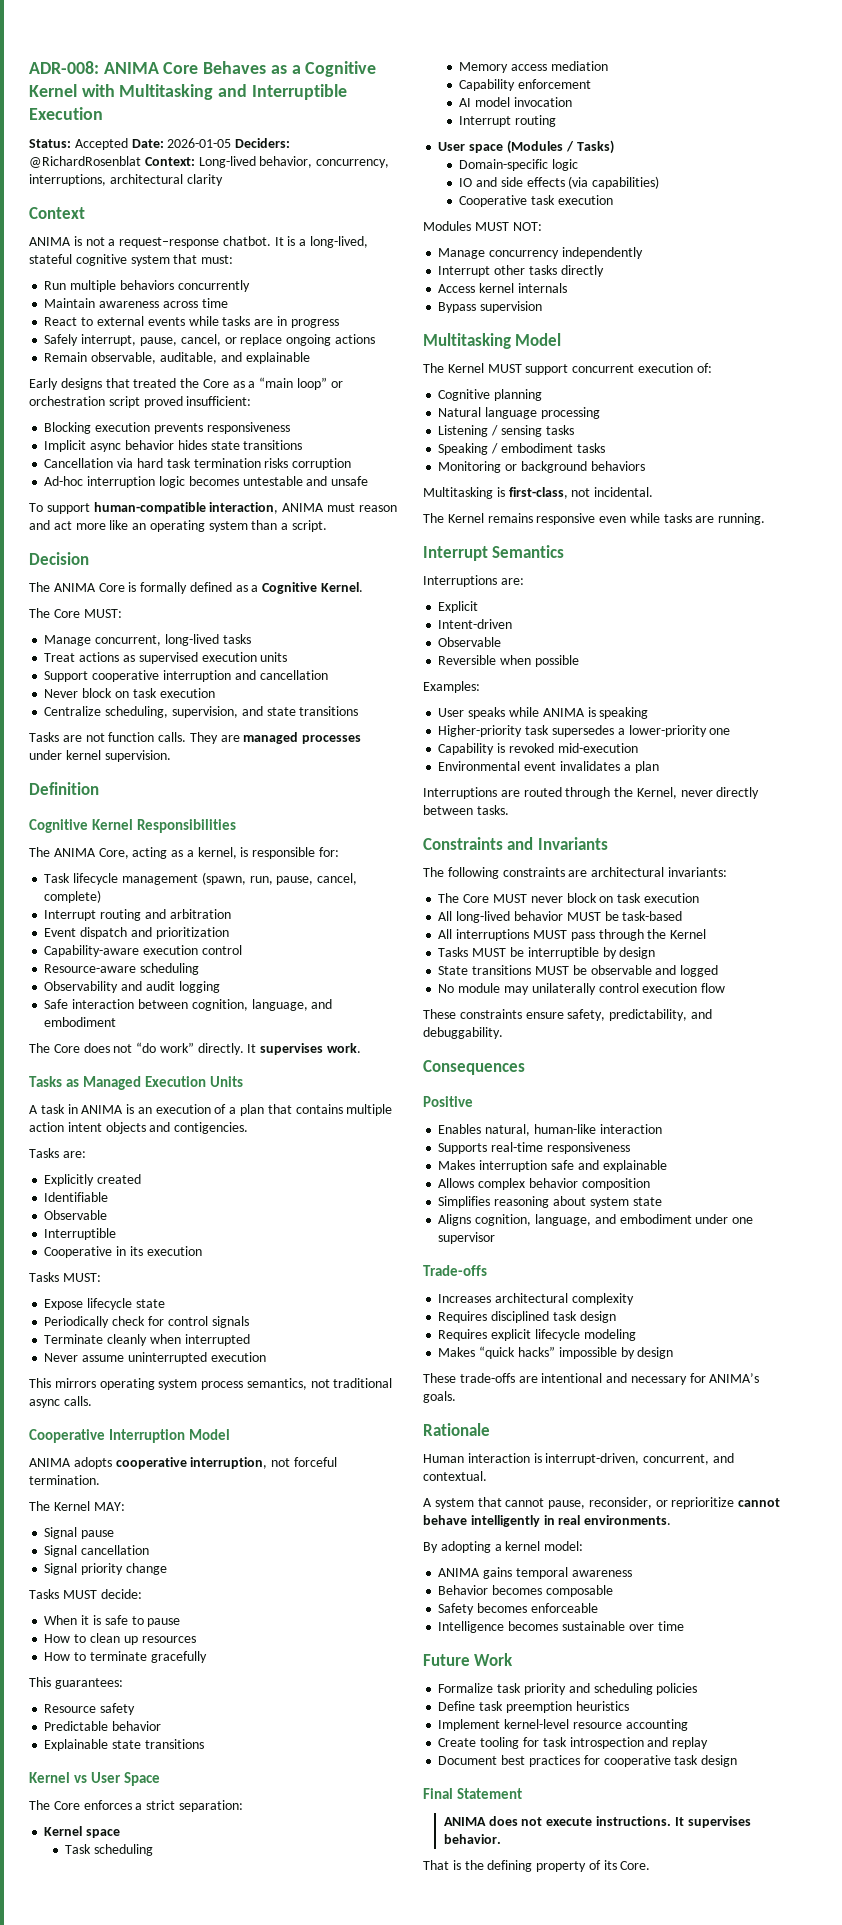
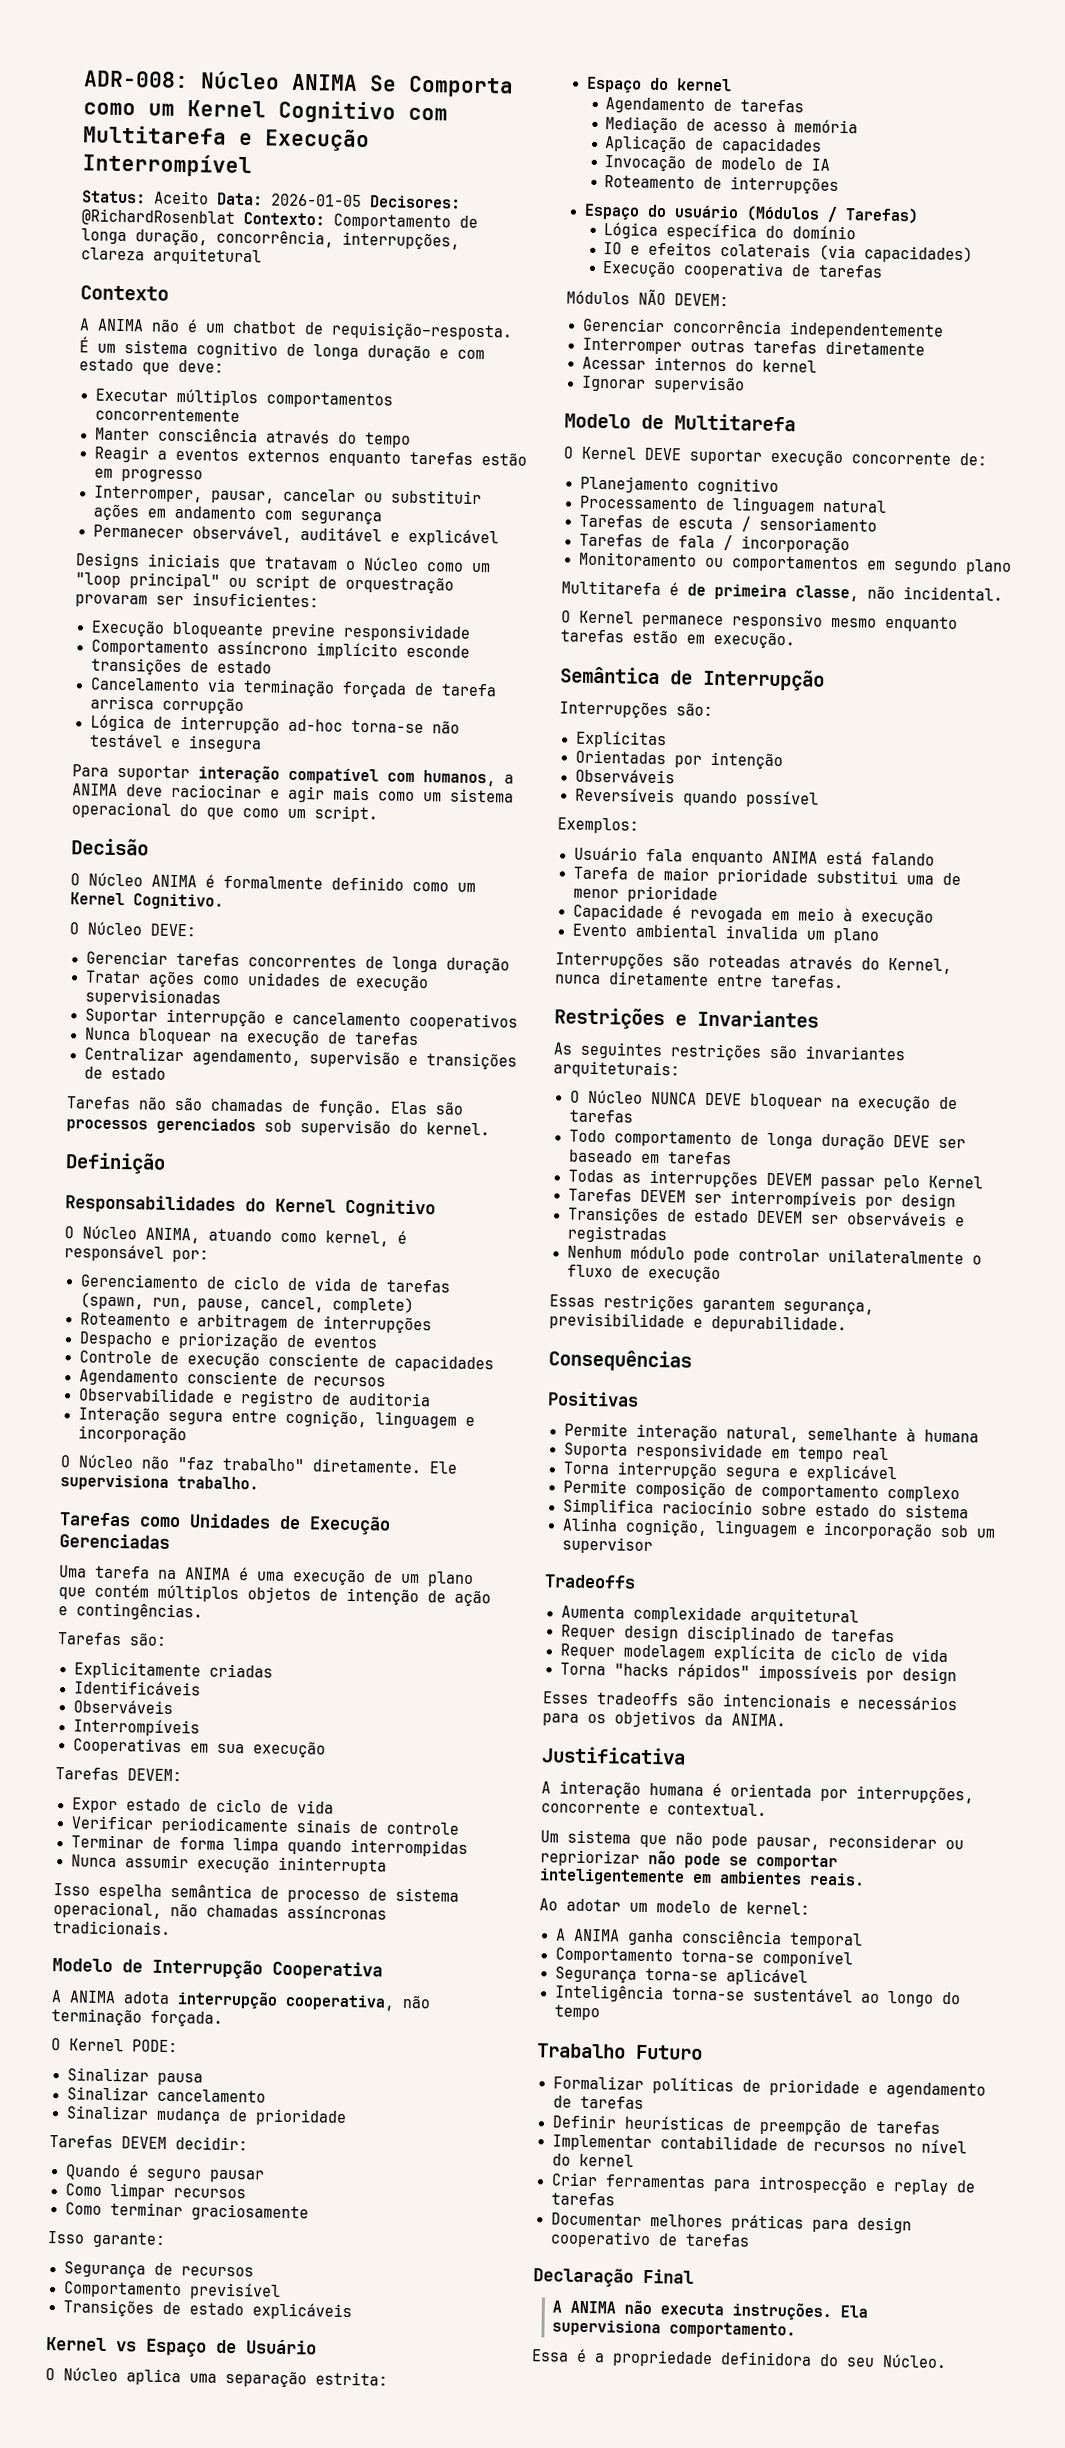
[103,61,377,77] [29,84,347,100] [29,107,103,120] [29,138,291,150] [29,156,390,168] [29,174,223,186] [29,207,85,219] [29,236,369,248] [29,254,234,266] [44,280,250,292] [44,298,228,308] [44,316,339,328] [44,334,375,346] [44,352,310,364] [29,377,343,390] [29,396,252,408] [44,422,290,434] [44,440,303,452] [44,458,352,470] [44,476,369,488] [29,502,397,514] [29,520,328,532] [29,552,89,565] [29,582,364,594] [29,608,122,618] [44,634,251,646] [44,652,288,664] [44,670,328,682] [44,688,215,698] [44,706,359,718] [29,732,362,744] [29,750,171,762] [29,782,99,795] [29,819,237,833] [29,847,340,859] [44,873,198,885] ANIMA Core Behaves as a Cognitive Kernel with Multitasking and Interruptible Execution // Status: Accepted Date: 2026-01-05 Deciders: @RichardRosenblat Context: Long-lived behavior, concurrency, interruptions, architectural clarity // Context // ANIMA is not a request–response chatbot. It is a long-lived, stateful cognitive system that must: // Run multiple behaviors concurrently // Maintain awareness across time // React to external events while tasks are in progress // Safely interrupt, pause, cancel, or replace ongoing actions // Remain observable, auditable, and explainable // Early designs that treated the Core as a “main loop” or orchestration script proved insufficient: // Blocking execution prevents responsiveness // Implicit async behavior hides state transitions // Cancellation via hard task termination risks corruption // Ad-hoc interruption logic becomes untestable and unsafe // To support human-compatible interaction, ANIMA must reason and act more like an operating system than a script. // Decision // The ANIMA Core is formally defined as a Cognitive Kernel. // The Core MUST: // Manage concurrent, long-lived tasks // Treat actions as supervised execution units // Support cooperative interruption and cancellation // Never block on task execution // Centralize scheduling, supervision, and state transitions // Tasks are not function calls. They are managed processes under kernel supervision. // Definition // Cognitive Kernel Responsibilities // The ANIMA Core, acting as a kernel, is responsible for: // Task lifecycle management -> [200,71,514,98] [83,100,448,124] [83,125,370,153] [82,153,252,178] [82,190,461,209] [81,208,478,231] [81,228,460,250] [81,247,262,266] [80,285,169,301] [79,318,513,341] [79,336,485,362] [79,358,224,375] [94,388,393,409] [94,407,240,422] [94,427,411,448] [93,445,527,467] [93,468,203,483] [93,485,482,505] [92,504,382,525] [92,524,499,547] [75,552,491,573] [75,572,454,594] [75,592,319,608] [90,620,471,642] [90,639,470,660] [90,657,272,676] [89,677,497,698] [89,695,244,715] [89,714,460,734] [88,733,262,753] [72,764,514,787] [72,783,514,803] [71,801,378,823] [71,838,149,856] [70,872,476,892] [70,892,224,910] [69,921,196,937] [85,950,510,974] [84,970,429,992] [84,988,221,1007] [84,1008,518,1031] [84,1027,419,1047] [83,1046,517,1070] [83,1066,166,1080] [66,1096,464,1117] [66,1117,490,1137] [65,1152,166,1175] [65,1194,436,1218] [64,1225,407,1247] [64,1244,209,1263] [79,1273,451,1293] Núcleo ANIMA Se Comporta como um Kernel Cognitivo com Multitarefa e Execução Interrompível // Status: Aceito Data: 2026-01-05 Decisores: @RichardRosenblat Contexto: Comportamento de longa duração, concorrência, interrupções, clareza arquitetural // Contexto // A ANIMA não é um chatbot de requisição–resposta. É um sistema cognitivo de longa duração e com estado que deve: // Executar múltiplos comportamentos concorrentemente // Manter consciência através do tempo // Reagir a eventos externos enquanto tarefas estão em progresso // Interromper, pausar, cancelar ou substituir ações em andamento com segurança // Permanecer observável, auditável e explicável // Designs iniciais que tratavam o Núcleo como um "loop principal" ou script de orquestração provaram ser insuficientes: // Execução bloqueante previne responsividade // Comportamento assíncrono implícito esconde transições de estado // Cancelamento via terminação forçada de tarefa arrisca corrupção // Lógica de interrupção ad-hoc torna-se não testável e insegura // Para suportar interação compatível com humanos, a ANIMA deve raciocinar e agir mais como um sistema operacional do que como um script. // Decisão // O Núcleo ANIMA é formalmente definido como um Kernel Cognitivo. // O Núcleo DEVE: // Gerenciar tarefas concorrentes de longa duração // Tratar ações como unidades de execução supervisionadas // Suportar interrupção e cancelamento cooperativos // Nunca bloquear na execução de tarefas // Centralizar agendamento, supervisão e transições de estado // Tarefas não são chamadas de função. Elas são processos gerenciados sob supervisão do kernel. // Definição // Responsabilidades do Kernel Cognitivo // O Núcleo ANIMA, atuando como kernel, é responsável por: // Gerenciamento de ciclo de vida de tarefas
[44,909,231,921] [44,927,229,939] [44,945,242,957] [44,963,200,975] [44,981,220,993] [44,999,333,1011] [44,1017,117,1027] [29,1042,362,1055] [29,1076,244,1090] [29,1104,393,1116] [29,1122,249,1134] [29,1148,86,1158] [44,1174,142,1186] [44,1192,109,1202] [44,1210,108,1220] [44,1228,117,1240] [44,1246,202,1258] [29,1272,101,1282] [44,1298,165,1310] [44,1316,249,1328] [44,1334,250,1346] [44,1352,266,1364] [29,1378,393,1390] [29,1396,92,1408] [29,1429,231,1443] [29,1457,337,1469] [29,1475,100,1485] [29,1501,125,1511] [44,1527,115,1539] [44,1545,150,1557] [44,1563,167,1575] [29,1589,142,1599] [44,1615,181,1627] [44,1633,196,1645] [44,1651,207,1663] [29,1677,123,1689] [44,1703,136,1715] [44,1721,162,1731] [44,1739,204,1751] [29,1772,161,1786] [29,1800,243,1812] [44,1826,121,1838] [65,1844,154,1856] [459,61,608,73] [459,79,592,91] [459,97,572,107] [459,115,557,127] [438,140,614,154] [459,159,579,171] [459,176,660,189] [459,195,613,207] [423,221,542,231] [438,247,643,259] [438,265,604,277] [438,283,567,293] [438,301,543,313] [423,333,562,349] [423,363,712,375] [438,389,543,401] [438,407,600,419] [438,425,574,437] [438,443,605,455] [438,461,645,473] [423,487,654,499] [423,513,766,525] [423,545,565,561] [423,575,524,587] [438,601,479,613] [438,619,513,629] [438,637,502,647] [438,655,579,667] [423,681,480,693] [438,707,649,719] [438,725,731,737] [438,743,638,755] [438,761,659,773] [423,787,760,799] [423,805,509,815] [423,837,608,850] [423,867,727,879] [438,893,699,903] [438,911,683,923] [438,929,707,941] [438,947,656,959] [438,965,719,977] [438,983,726,995] [423,1009,712,1021] [423,1027,503,1039] [423,1060,525,1075] [423,1096,473,1107] [438,1124,662,1136] [438,1142,630,1154] [438,1160,667,1172] [438,1178,650,1190] [438,1196,662,1208] [438,1214,754,1226] [438,1232,496,1244] [423,1265,487,1276] [438,1293,634,1305] [438,1311,616,1323] [438,1329,636,1341] [438,1346,674,1359] [423,1373,760,1385] [423,1391,456,1403] [423,1423,490,1436] [423,1453,734,1465] [423,1471,487,1481] [423,1497,781,1509] [423,1515,672,1527] [423,1541,584,1553] [438,1567,632,1579] [438,1585,613,1597] [438,1603,598,1615] [438,1621,684,1633] [423,1653,514,1666] [438,1683,698,1695] [438,1701,629,1713] [438,1719,688,1731] [438,1737,709,1749] [438,1755,738,1767] [423,1788,523,1799] [443,1816,751,1828] [443,1834,501,1844] [423,1860,651,1872] Interrupt routing and arbitration // Event dispatch and prioritization // Capability-aware execution control // Resource-aware scheduling // Observability and audit logging // Safe interaction between cognition, language, and embodiment // The Core does not “do work” directly. It supervises work. // Tasks as Managed Execution Units // A task in ANIMA is an execution of a plan that contains multiple action intent objects and contigencies. // Tasks are: // Explicitly created // Identifiable // Observable // Interruptible // Cooperative in its execution // Tasks MUST: // Expose lifecycle state // Periodically check for control signals // Terminate cleanly when interrupted // Never assume uninterrupted execution // This mirrors operating system process semantics, not traditional async calls. // Cooperative Interruption Model // ANIMA adopts cooperative interruption, not forceful termination. // The Kernel MAY: // Signal pause // Signal cancellation // Signal priority change // Tasks MUST decide: // When it is safe to pause // How to clean up resources // How to terminate gracefully // This guarantees: // Resource safety // Predictable behavior // Explainable state transitions // Kernel vs User Space // The Core enforces a strict separation: // Kernel space // Task scheduling // Memory access mediation // Capability enforcement // AI model invocation // Interrupt routing // User space (Modules / Tasks) // Domain-specific logic // IO and side effects (via capabilities) // Cooperative task execution // Modules MUST NOT: // Manage concurrency independently // Interrupt other tasks directly // Access kernel internals // Bypass supervision // Multitasking Model // The Kernel MUST support concurrent execution of: // Cognitive planning // Natural language processing // Listening / sensing tasks // Speaking / embodiment tasks // Monitoring or background behaviors // Multitasking is first-class, not incidental. // The Kernel remains responsive even while tasks are running. // Interrupt Semantics // Interruptions are: // Explicit // Intent-driven // Observable // Reversible when possible // Examples: // User speaks while ANIMA is speaking // Higher-priority task supersedes a lower-priority one // Capability is revoked mid-execution // Environmental event invalidates a plan // Interruptions are routed through the Kernel, never directly between tasks. // Constraints and Invariants // The following constraints are architectural invariants: // The Core MUST never block on task execution // All long-lived behavior MUST be task-based // All interruptions MUST pass through the Kernel // Tasks MUST be interruptible by design // State transitions MUST be observable and logged // No module may unilaterally control execution flow // These constraints ensure safety, predictability, and debuggability. // Consequences // Positive // Enables natural, human-like interaction // Supports real-time responsiveness // Makes interruption safe and explainable // Allows complex behavior composition // Simplifies reasoning about system state // Aligns cognition, language, and embodiment under one supervisor // Trade-offs // Increases architectural complexity // Requires disciplined task design // Requires explicit lifecycle modeling // Makes “quick hacks” impossible by design // These trade-offs are intentional and necessary for ANIMA’s goals. // Rationale // Human interaction is interrupt-driven, concurrent, and contextual. // A system that cannot pause, reconsider, or reprioritize cannot behave intelligently in real environments. // By adopting a kernel model: // ANIMA gains temporal awareness // Behavior becomes composable // Safety becomes enforceable // Intelligence becomes sustainable over time // Future Work // Formalize task priority and scheduling policies // Define task preemption heuristics // Implement kernel-level resource accounting // Create tooling for task introspection and replay // Document best practices for cooperative task design // Final Statement // ANIMA does not execute instructions. It supervises behavior. // That is the defining property of its Core. -> [79,1312,432,1334] [78,1331,378,1350] [78,1350,494,1373] [78,1369,386,1387] [77,1387,431,1408] [77,1407,475,1429] [77,1425,187,1444] [60,1454,458,1474] [60,1474,259,1491] [59,1512,391,1536] [59,1533,170,1549] [59,1565,474,1588] [58,1583,491,1607] [58,1602,203,1621] [57,1632,167,1646] [73,1661,273,1680] [73,1680,201,1696] [72,1699,173,1715] [72,1718,200,1737] [72,1737,326,1758] [55,1767,182,1782] [71,1797,334,1814] [70,1815,459,1835] [70,1834,468,1857] [70,1854,387,1875] [53,1883,459,1904] [53,1901,387,1920] [53,1920,171,1936] [52,1958,383,1980] [51,1990,431,2011] [51,2008,223,2027] [51,2038,178,2053] [66,2067,203,2086] [66,2086,266,2103] [65,2105,347,2126] [49,2135,248,2151] [64,2164,265,2183] [64,2183,246,2200] [64,2202,309,2222] [47,2231,166,2248] [63,2261,254,2278] [62,2281,281,2300] [62,2299,352,2321] [46,2337,317,2358] [45,2367,388,2388] [585,76,732,94] [605,97,805,114] [605,116,859,134] [604,135,823,155] [604,155,831,172] [604,175,840,194] [583,203,919,224] [603,222,857,241] [603,241,974,264] [602,261,884,280] [566,289,729,307] [581,317,944,340] [581,337,925,356] [581,356,817,373] [580,375,745,394] [564,413,796,432] [563,446,987,467] [579,475,779,496] [579,495,887,515] [578,514,877,532] [578,533,850,554] [578,551,1012,575] [561,580,1003,602] [561,610,958,633] [560,629,795,649] [560,666,825,692] [559,701,713,719] [575,730,667,749] [574,749,783,770] [574,768,675,784] [574,787,819,808] [557,817,639,834] [573,846,935,866] [572,866,961,886] [572,885,718,904] [572,903,934,926] [571,923,879,944] [555,952,952,974] [555,971,844,989] [554,1007,819,1031] [553,1041,906,1061] [553,1060,680,1079] [569,1089,958,1112] [568,1109,633,1123] [568,1129,966,1150] [568,1149,732,1165] [567,1169,983,1191] [567,1188,956,1211] [567,1206,965,1227] [566,1225,667,1244] [566,1245,982,1265] [566,1264,721,1283] [549,1294,874,1315] [549,1312,847,1334] [548,1349,692,1372] [547,1391,639,1407] [563,1422,979,1443] [563,1442,889,1463] [562,1461,897,1483] [562,1479,960,1503] [562,1498,969,1519] [561,1517,995,1540] [561,1536,653,1555] [544,1574,636,1589] [560,1605,859,1626] [560,1624,895,1644] [559,1643,948,1663] [559,1662,957,1685] [542,1691,958,1711] [542,1710,786,1728] [541,1746,686,1765] [541,1780,974,1804] [541,1800,767,1816] [540,1829,964,1850] [540,1849,838,1871] [539,1868,865,1886] [539,1898,810,1915] [554,1928,863,1949] [554,1947,853,1968] [554,1966,808,1986] [553,1984,961,2007] [553,2004,600,2021] [537,2043,703,2060] [552,2075,986,2099] [552,2095,644,2109] [551,2114,941,2136] [551,2134,967,2154] [551,2153,634,2167] [550,2172,976,2196] [550,2192,615,2206] [550,2212,912,2234] [549,2230,750,2249] [533,2267,694,2288] [551,2299,868,2322] [551,2319,796,2339] [531,2348,947,2369] Roteamento e arbitragem de interrupções // Despacho e priorização de eventos // Controle de execução consciente de capacidades // Agendamento consciente de recursos // Observabilidade e registro de auditoria // Interação segura entre cognição, linguagem e incorporação // O Núcleo não "faz trabalho" diretamente. Ele supervisiona trabalho. // Tarefas como Unidades de Execução Gerenciadas // Uma tarefa na ANIMA é uma execução de um plano que contém múltiplos objetos de intenção de ação e contingências. // Tarefas são: // Explicitamente criadas // Identificáveis // Observáveis // Interrompíveis // Cooperativas em sua execução // Tarefas DEVEM: // Expor estado de ciclo de vida // Verificar periodicamente sinais de controle // Terminar de forma limpa quando interrompidas // Nunca assumir execução ininterrupta // Isso espelha semântica de processo de sistema operacional, não chamadas assíncronas tradicionais. // Modelo de Interrupção Cooperativa // A ANIMA adota interrupção cooperativa, não terminação forçada. // O Kernel PODE: // Sinalizar pausa // Sinalizar cancelamento // Sinalizar mudança de prioridade // Tarefas DEVEM decidir: // Quando é seguro pausar // Como limpar recursos // Como terminar graciosamente // Isso garante: // Segurança de recursos // Comportamento previsível // Transições de estado explicáveis // Kernel vs Espaço de Usuário // O Núcleo aplica uma separação estrita: // Espaço do kernel // Agendamento de tarefas // Mediação de acesso à memória // Aplicação de capacidades // Invocação de modelo de IA // Roteamento de interrupções // Espaço do usuário (Módulos / Tarefas) // Lógica específica do domínio // IO e efeitos colaterais (via capacidades) // Execução cooperativa de tarefas // Módulos NÃO DEVEM: // Gerenciar concorrência independentemente // Interromper outras tarefas diretamente // Acessar internos do kernel // Ignorar supervisão // Modelo de Multitarefa // O Kernel DEVE suportar execução concorrente de: // Planejamento cognitivo // Processamento de linguagem natural // Tarefas de escuta / sensoriamento // Tarefas de fala / incorporação // Monitoramento ou comportamentos em segundo plano // Multitarefa é de primeira classe, não incidental. // O Kernel permanece responsivo mesmo enquanto tarefas estão em execução. // Semântica de Interrupção // Interrupções são: // Explícitas // Orientadas por intenção // Observáveis // Reversíveis quando possível // Exemplos: // Usuário fala enquanto ANIMA está falando // Tarefa de maior prioridade substitui uma de menor prioridade // Capacidade é revogada em meio à execução // Evento ambiental invalida um plano // Interrupções são roteadas através do Kernel, nunca diretamente entre tarefas. // Restrições e Invariantes // As seguintes restrições são invariantes arquiteturais: // O Núcleo NUNCA DEVE bloquear na execução de tarefas // Todo comportamento de longa duração DEVE ser baseado em tarefas // Todas as interrupções DEVEM passar pelo Kernel // Tarefas DEVEM ser interrompíveis por design // Transições de estado DEVEM ser observáveis e registradas // Nenhum módulo pode controlar unilateralmente o fluxo de execução // Essas restrições garantem segurança, previsibilidade e depurabilidade. // Consequências // Positivas // Permite interação natural, semelhante à humana // Suporta responsividade em tempo real // Torna interrupção segura e explicável // Permite composição de comportamento complexo // Simplifica raciocínio sobre estado do sistema // Alinha cognição, linguagem e incorporação sob um supervisor // Tradeoffs // Aumenta complexidade arquitetural // Requer design disciplinado de tarefas // Requer modelagem explícita de ciclo de vida // Torna "hacks rápidos" impossíveis por design // Esses tradeoffs são intencionais e necessários para os objetivos da ANIMA. // Justificativa // A interação humana é orientada por interrupções, concorrente e contextual. // Um sistema que não pode pausar, reconsiderar ou repriorizar não pode se comportar inteligentemente em ambientes reais. // Ao adotar um modelo de kernel: // A ANIMA ganha consciência temporal // Comportamento torna-se componível // Segurança torna-se aplicável // Inteligência torna-se sustentável ao longo do tempo // Trabalho Futuro // Formalizar políticas de prioridade e agendamento de tarefas // Definir heurísticas de preempção de tarefas // Implementar contabilidade de recursos no nível do kernel // Criar ferramentas para introspecção e replay de tarefas // Documentar melhores práticas para design cooperativo de tarefas // Declaração Final // A ANIMA não executa instruções. Ela supervisiona comportamento. // Essa é a propriedade definidora do seu Núcleo.

